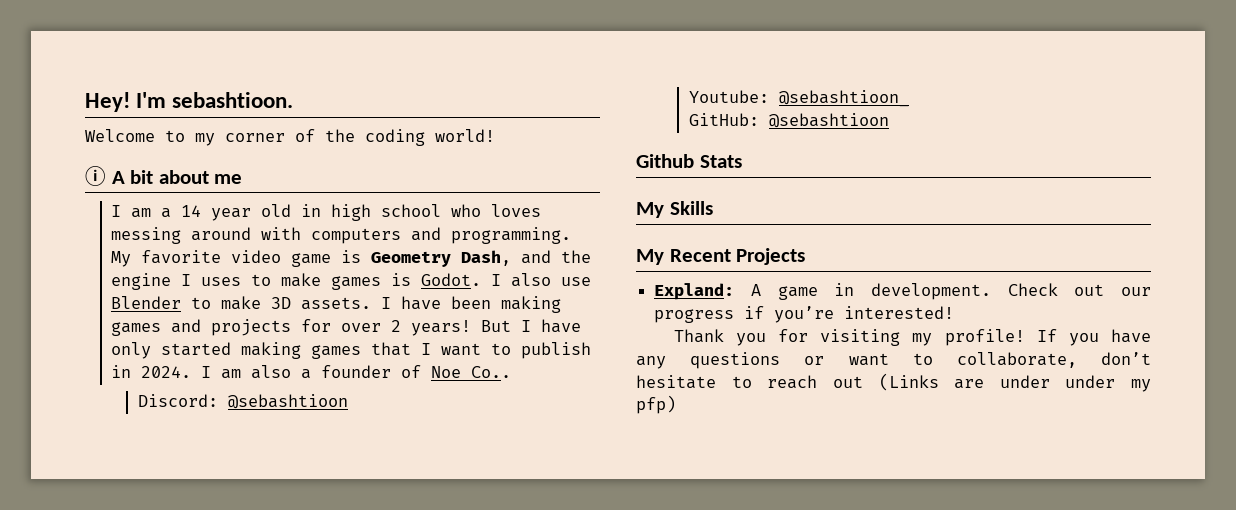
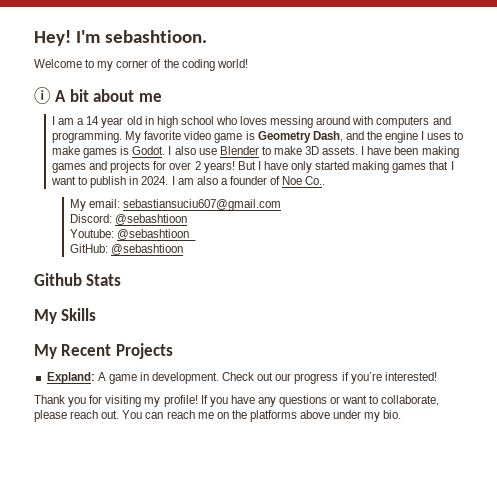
(512, 372) none -> [69,199,282,211] // My email: sebastiansuciu607@gmail.com
[1101,352,1151,365] [636,373,1050,391] don’t hesitate to reach out (Links are under -> [34,410,331,422] please reach out. You can reach me on the platforms above
[636,395,676,414] pfp) -> [383,410,402,419] bio.

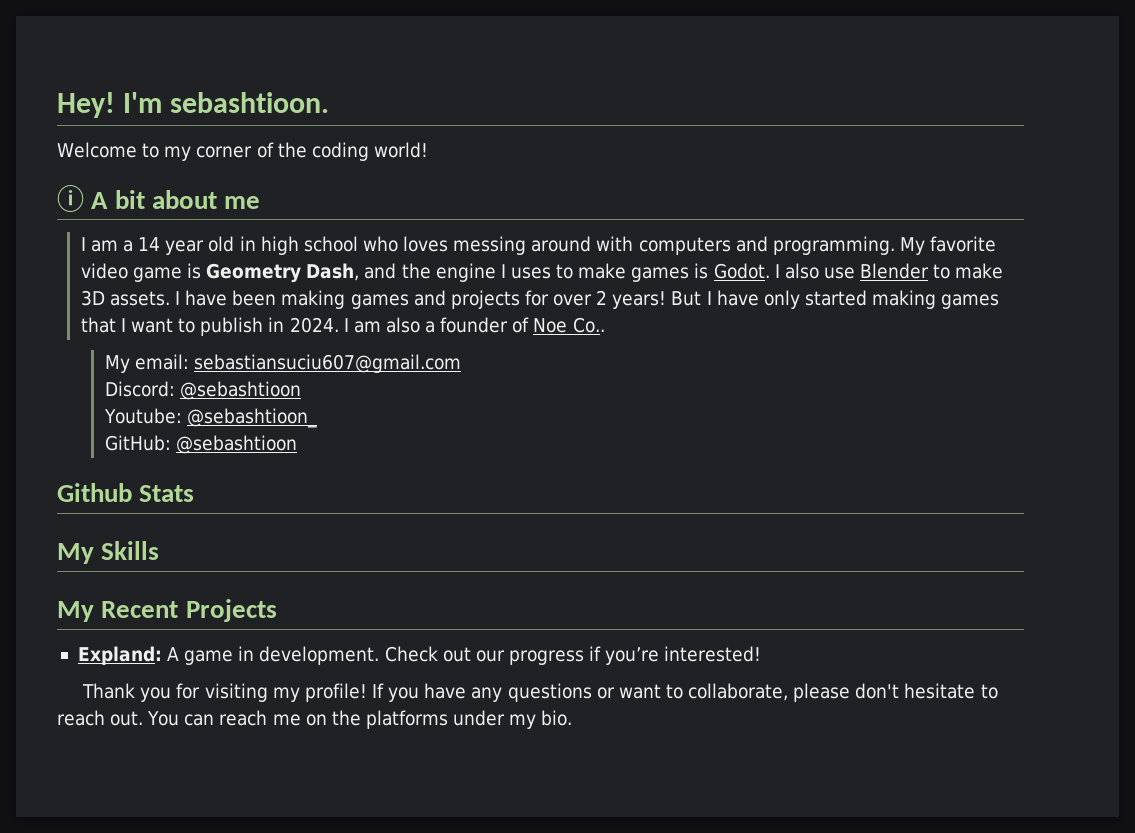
(67, 416) none -> [855,683,998,699] don't hesitate to
[300,410,331,419] above -> (449, 719) none

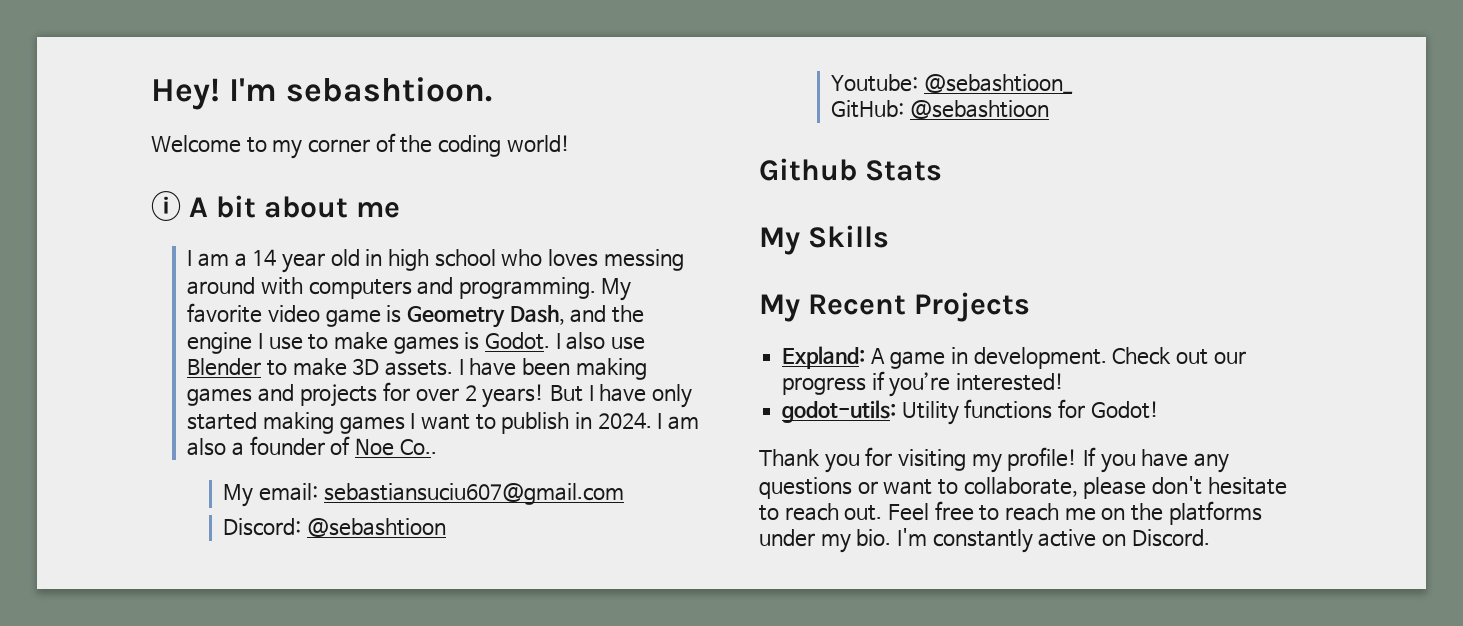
[510,267,551,279] uses -> [268,336,303,350] use
[80,317,116,333] that -> (405, 425) none
(762, 654) none -> [782,399,1159,425] // godot-utils: Utility functions for Godot!
[147,711,215,726] You can -> [887,501,1000,521] Feel free to
(573, 718) none -> [897,528,1210,553] I'm constantly active on Discord.

